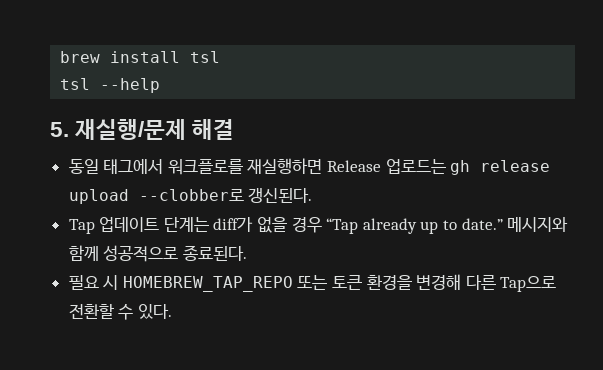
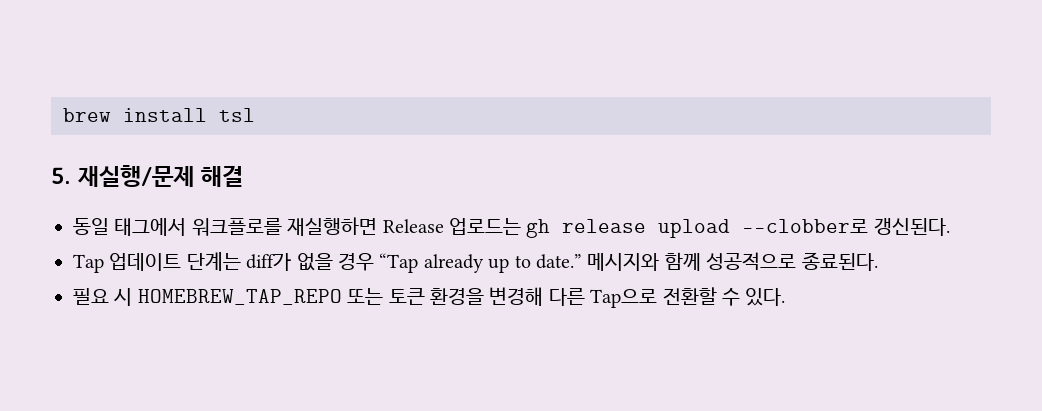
[60,78,161,93] // tsl --help -> (255, 115) none

